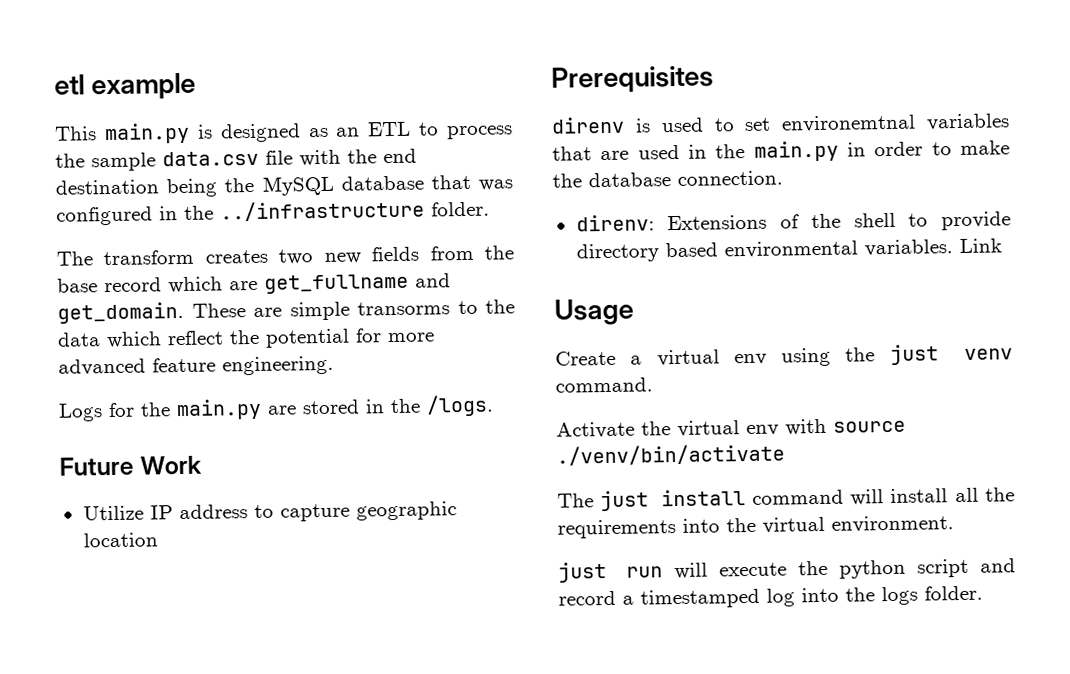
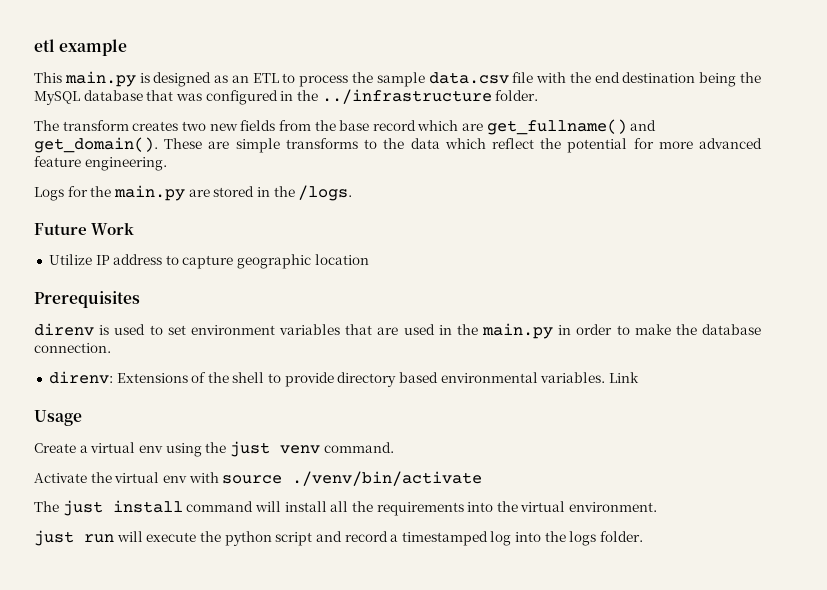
[264,273,451,294] [57,301,184,324] get_fullname and get_domain. -> [486,119,657,135] [34,137,158,153] get_fullname() and get_domain().
[357,301,450,316] transorms -> [285,138,358,149] transforms
[781,114,917,133] environemtnal -> [190,325,275,335] environment

